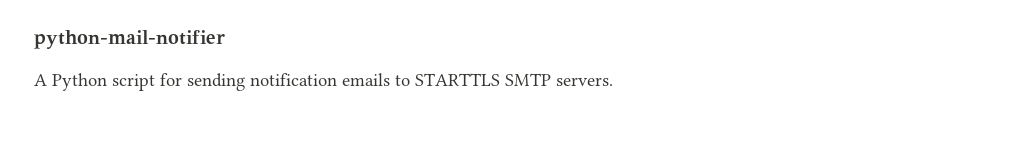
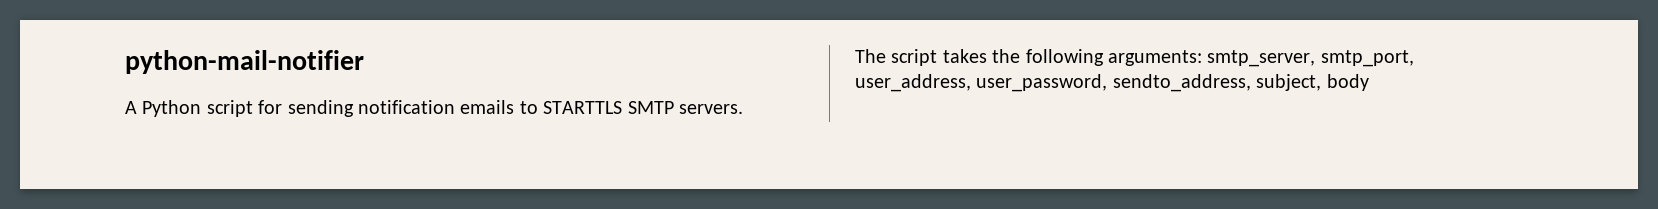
(613, 81) none -> [855,49,1414,67] [855,74,1369,92] // The script takes the following arguments: smtp_server, smtp_port, user_address, user_password, sendto_address, subject, body

